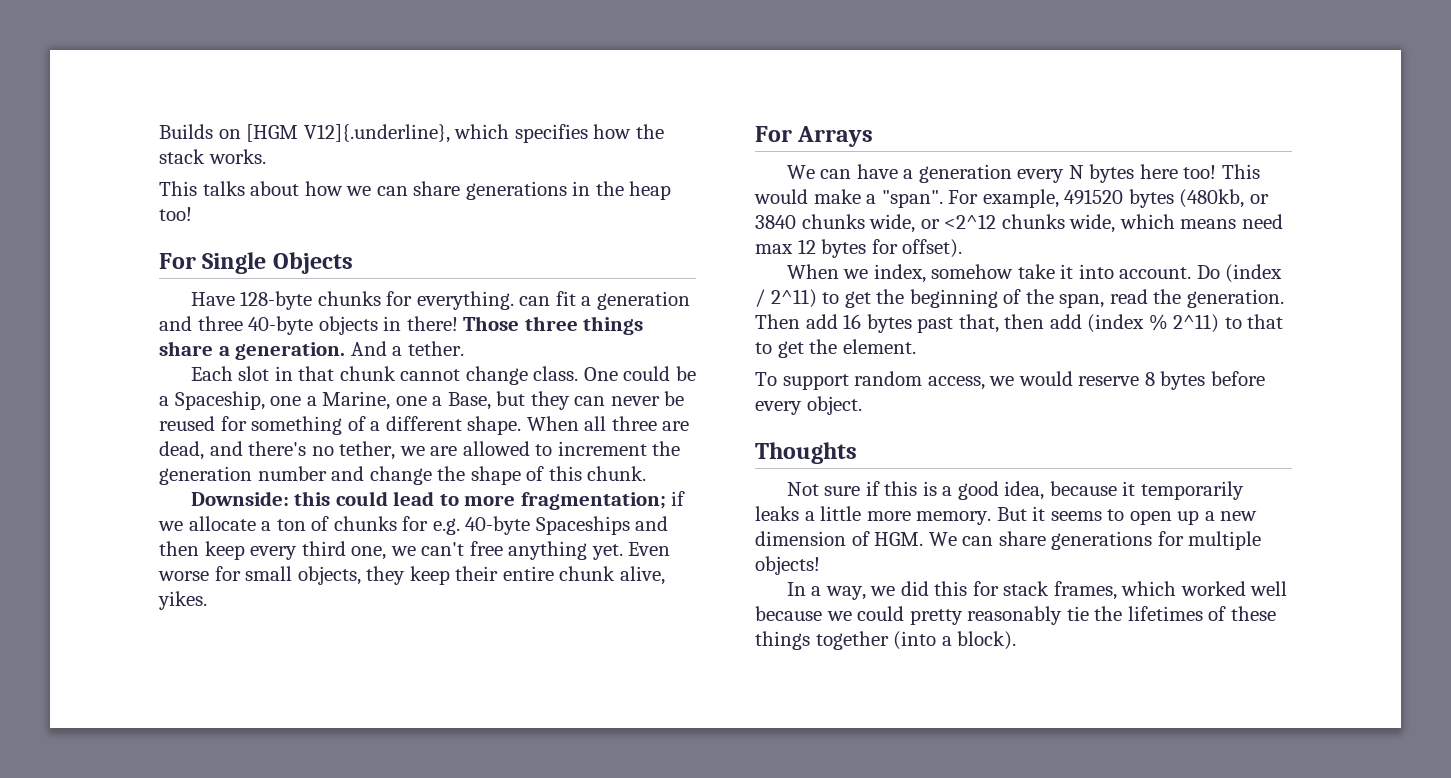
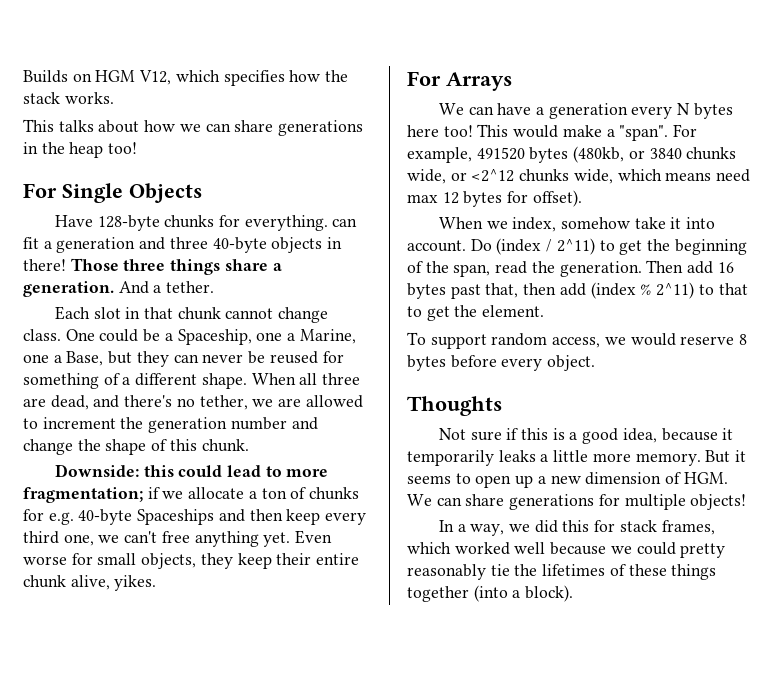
[246,124,450,143] [HGM V12]{.underline}, -> [95,70,172,85] HGM V12,

